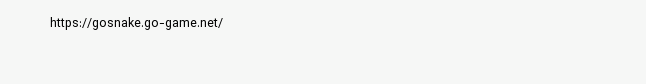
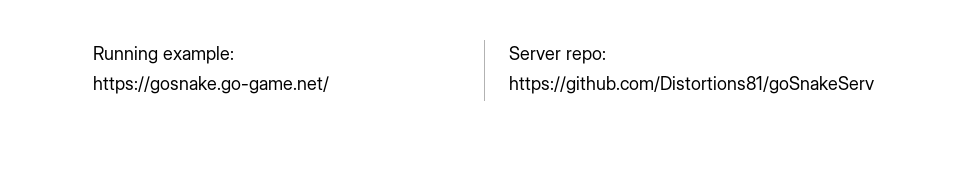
(50, 23) none -> [93,46,234,64] Running example:
(223, 23) none -> [509,46,606,64] [509,76,874,94] // Server repo: https://github.com/Distortions81/goSnakeServ

